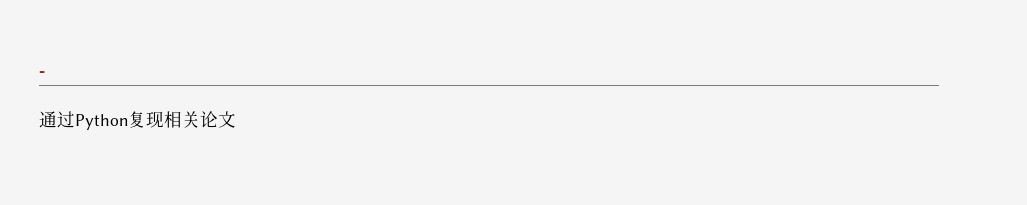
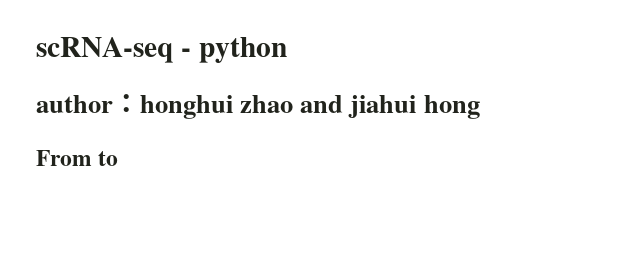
(39, 74) none -> [36,37,173,63] scRNA-seq
[39,111,236,130] // 通过Python复现相关论文 -> [198,37,287,63] [36,94,480,119] [36,150,119,166] python // author：honghui zhao and jiahui hong // From to

